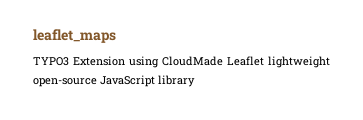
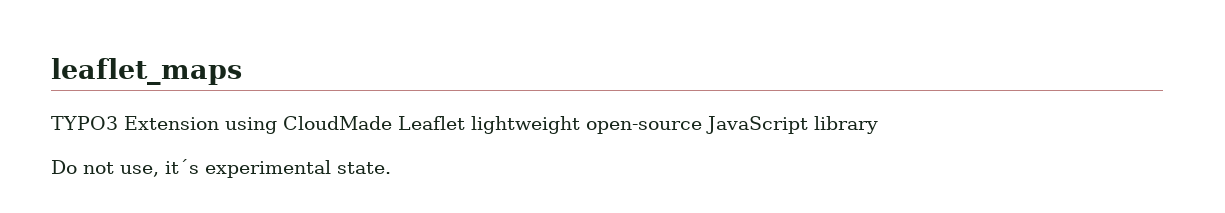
(195, 81) none -> [51,159,391,178] // Do not use, it´s experimental state.

